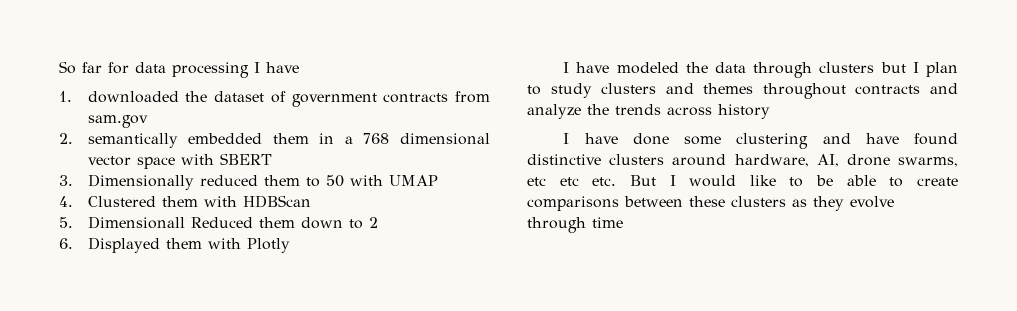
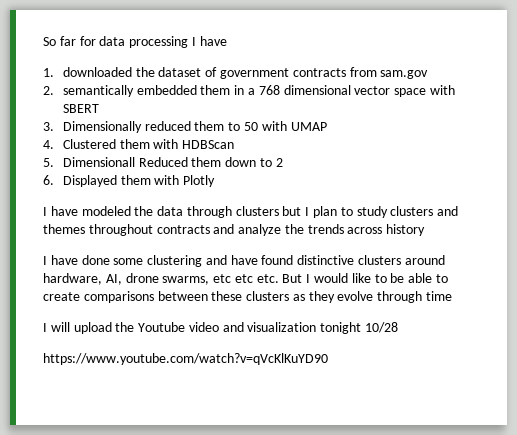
(623, 222) none -> [43,322,399,334] [43,353,328,365] // I will upload the Youtube video and visualization tonight 10/28 // https://www.youtube.com/watch?v=qVcKlKuYD90

